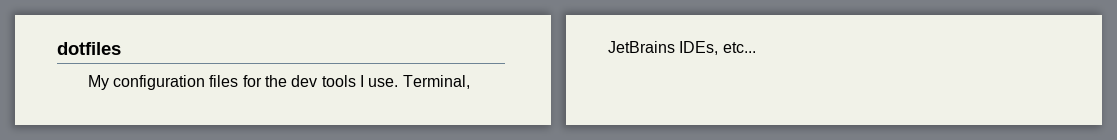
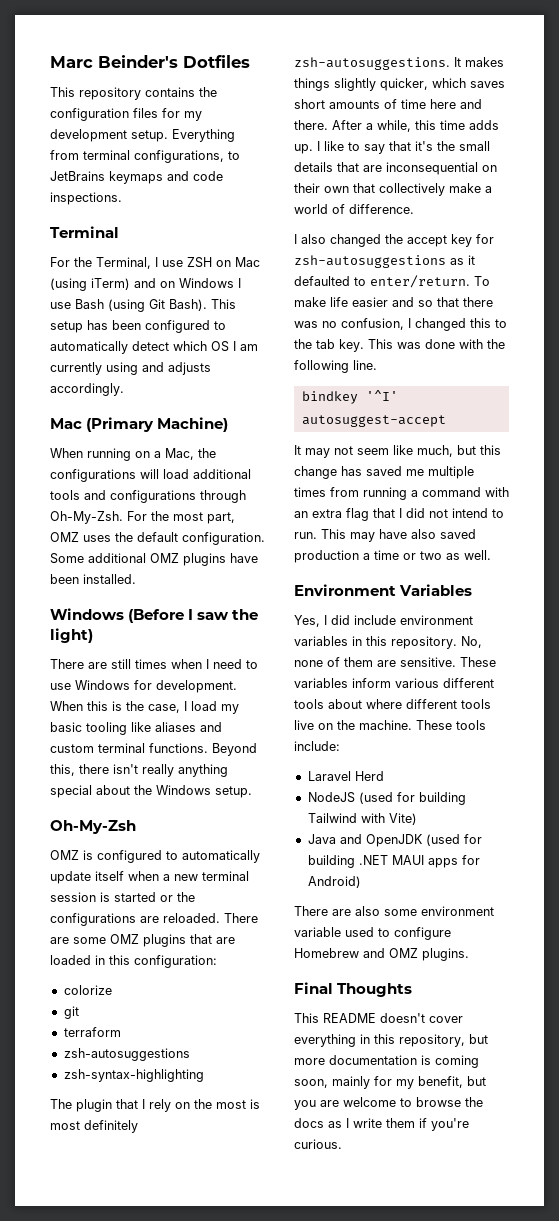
[57,42,121,55] [87,75,470,90] [608,41,756,55] dotfiles // My configuration files for the dev tools I use. Terminal, JetBrains IDEs, etc... -> [50,55,250,68] [50,87,217,100] [50,108,202,121] [50,129,235,142] [50,150,240,163] [50,171,223,184] [50,192,122,205] [50,226,119,238] [50,257,260,269] [50,278,241,291] [50,299,236,312] [50,320,226,333] [50,341,258,354] [50,362,211,375] [50,383,124,396] [50,417,229,432] [50,448,216,461] [50,469,251,482] [50,490,246,503] [50,511,235,524] [50,532,265,545] [50,553,258,566] [50,574,136,584] [50,608,259,623] [50,628,93,643] [50,659,258,669] [50,680,237,693] [50,701,239,714] [50,722,222,735] [50,743,257,756] [50,764,228,777] [50,785,252,798] [50,820,136,834] [50,850,260,863] [50,871,249,884] [50,892,195,902] [50,913,258,926] [50,934,235,947] [50,955,217,968] [63,985,112,995] [63,1006,79,1019] [63,1027,121,1037] [63,1048,190,1061] [63,1069,204,1082] [50,1099,260,1112] [50,1120,138,1133] [294,57,504,70] [294,78,505,91] [294,99,482,109] [294,120,499,132] [294,141,490,154] [294,162,497,175] [294,183,492,196] [294,204,414,214] [294,234,494,247] [294,255,475,268] [294,275,490,288] [294,297,493,307] [294,318,507,331] [294,339,505,352] [294,360,377,373] [301,390,398,404] [301,415,446,427] [294,445,501,458] [294,466,474,479] [294,487,509,500] [294,508,504,521] [294,529,476,542] [294,550,491,563] [294,584,473,596] [294,615,473,627] [294,636,482,649] [294,657,496,667] [294,678,494,688] [294,699,491,709] [294,720,486,730] [294,741,340,751] [307,771,384,781] [307,792,466,805] [307,813,417,825] [307,834,482,847] [307,855,480,868] [307,876,361,888] [294,906,494,916] [294,927,451,940] [294,948,469,961] [294,982,413,997] [294,1013,463,1023] [294,1034,488,1047] [294,1055,479,1068] [294,1076,486,1089] [294,1097,483,1110] [294,1118,469,1131] [294,1139,342,1149] Marc Beinder's Dotfiles // This repository contains the configuration files for my development setup. Everything from terminal configurations, to JetBrains keymaps and code inspections. // Terminal // For the Terminal, I use ZSH on Mac (using iTerm) and on Windows I use Bash (using Git Bash). This setup has been configured to automatically detect which OS I am currently using and adjusts accordingly. // Mac (Primary Machine) // When running on a Mac, the configurations will load additional tools and configurations through Oh-My-Zsh. For the most part, OMZ uses the default configuration. Some additional OMZ plugins have been installed. // Windows (Before I saw the light) // There are still times when I need to use Windows for development. When this is the case, I load my basic tooling like aliases and custom terminal functions. Beyond this, there isn't really anything special about the Windows setup. // Oh-My-Zsh // OMZ is configured to automatically update itself when a new terminal session is started or the configurations are reloaded. There are some OMZ plugins that are loaded in this configuration: // colorize // git // terraform // zsh-autosuggestions // zsh-syntax-highlighting // The plugin that I rely on the most is most definitely zsh-autosuggestions. It makes things slightly quicker, which saves short amounts of time here and there. After a while, this time adds up. I like to say that it's the small details that are inconsequential on their own that collectively make a world of difference. // I also changed the accept key for zsh-autosuggestions as it defaulted to enter/return. To make life easier and so that there was no confusion, I changed this to the tab key. This was done with the following line. // bindkey '^I' autosuggest-accept // It may not seem like much, but this change has saved me multiple times from running a command with an extra flag that I did not intend to run. This may have also saved production a time or two as well. // Environment Variables // Yes, I did include environment variables in this repository. No, none of them are sensitive. These variables inform various different tools about where different tools live on the machine. These tools include: // Laravel Herd // NodeJS (used for building Tailwind with Vite) // Java and OpenJDK (used for building .NET MAUI apps for Android) // There are also some environment variable used to configure Homebrew and OMZ plugins. // Final Thoughts // This README doesn't cover everything in this repository, but more documentation is coming soon, mainly for my benefit, but you are welcome to browse the docs as I write them if you're curious.

